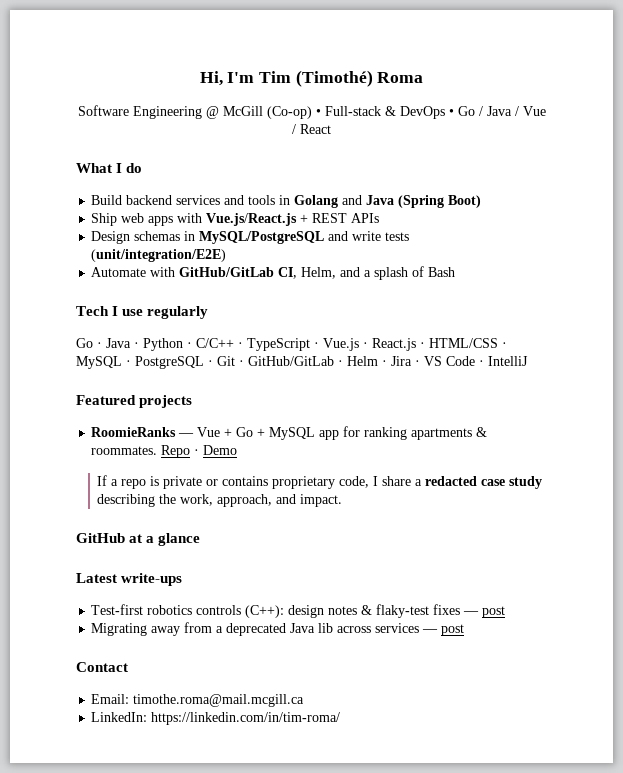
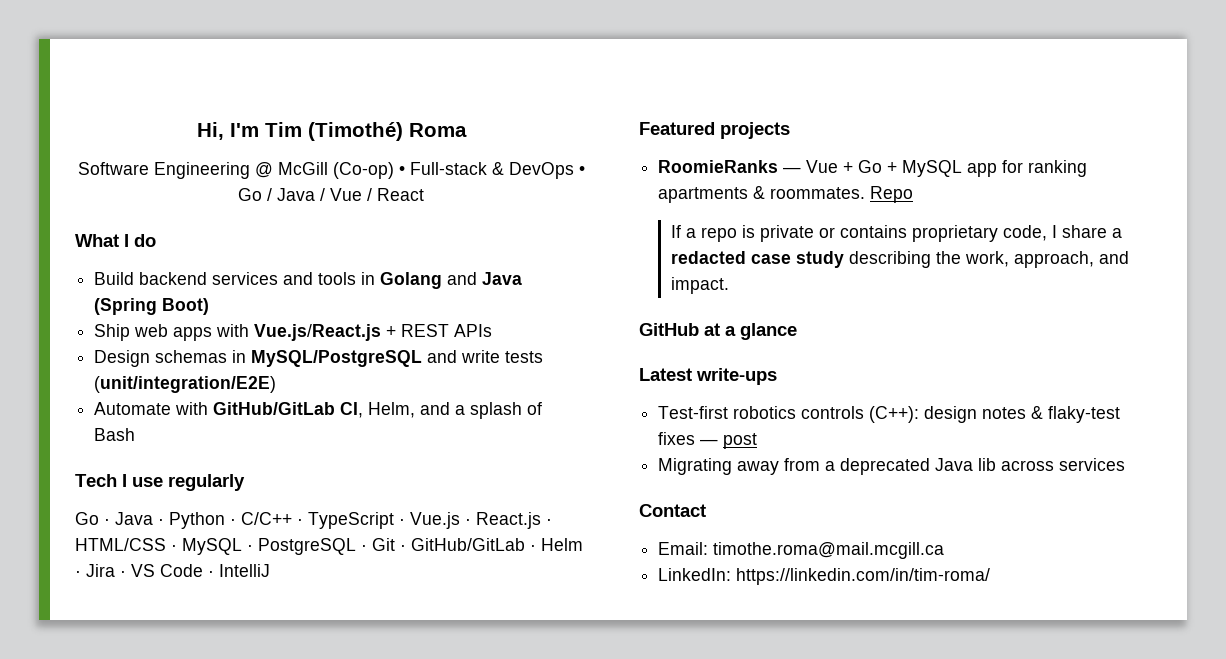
[194,445,238,455] · Demo -> (914, 194) none
[422,624,465,636] — post -> (1126, 464) none

